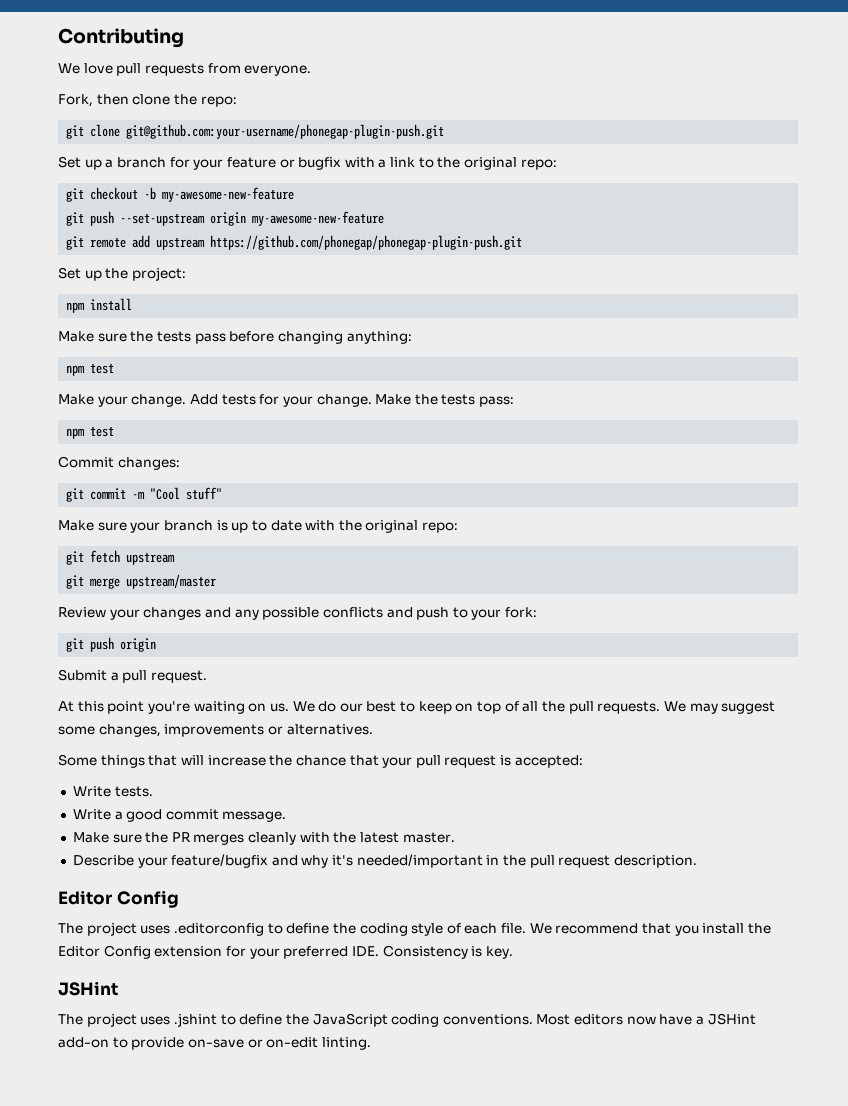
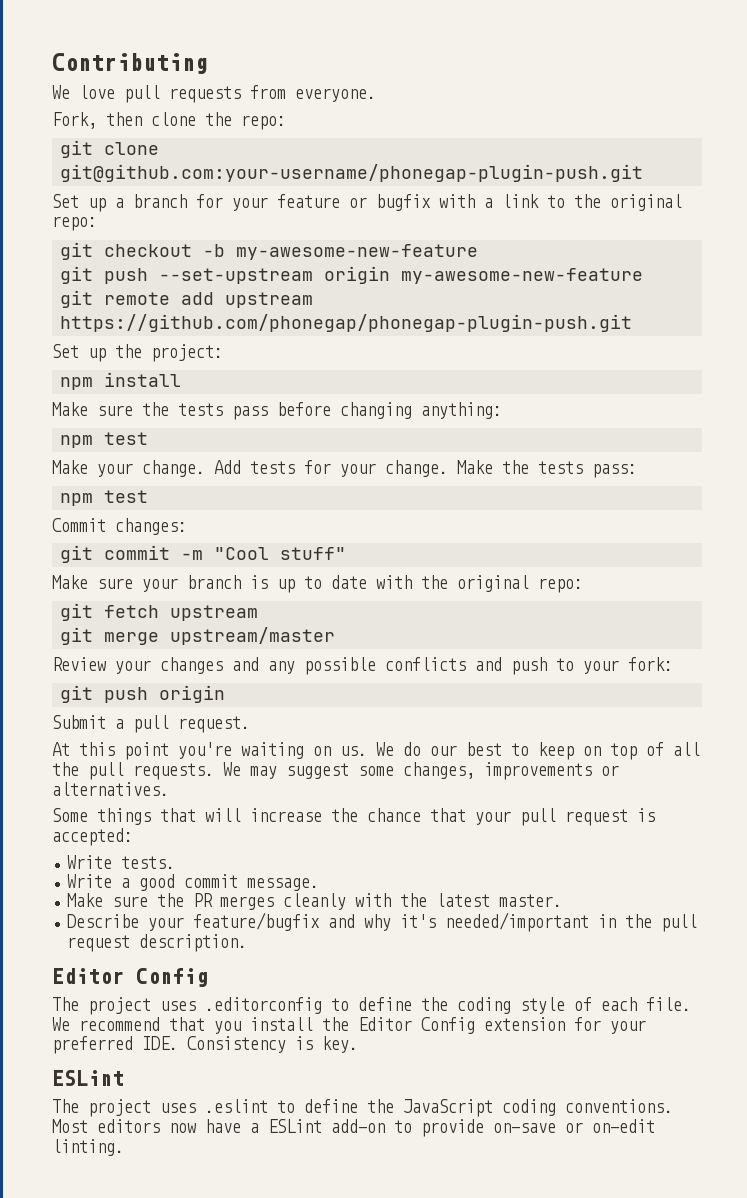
[58,981,118,996] [58,1013,217,1027] JSHint // The project uses .jshint -> [52,1070,124,1086] [52,1099,268,1117] ESLint // The project uses .eslint
[707,1013,756,1025] JSHint -> [268,1119,322,1133] ESLint

